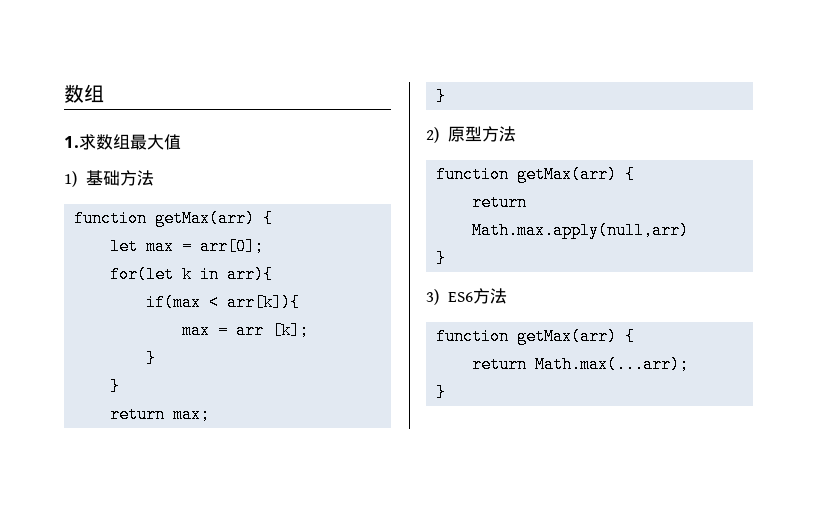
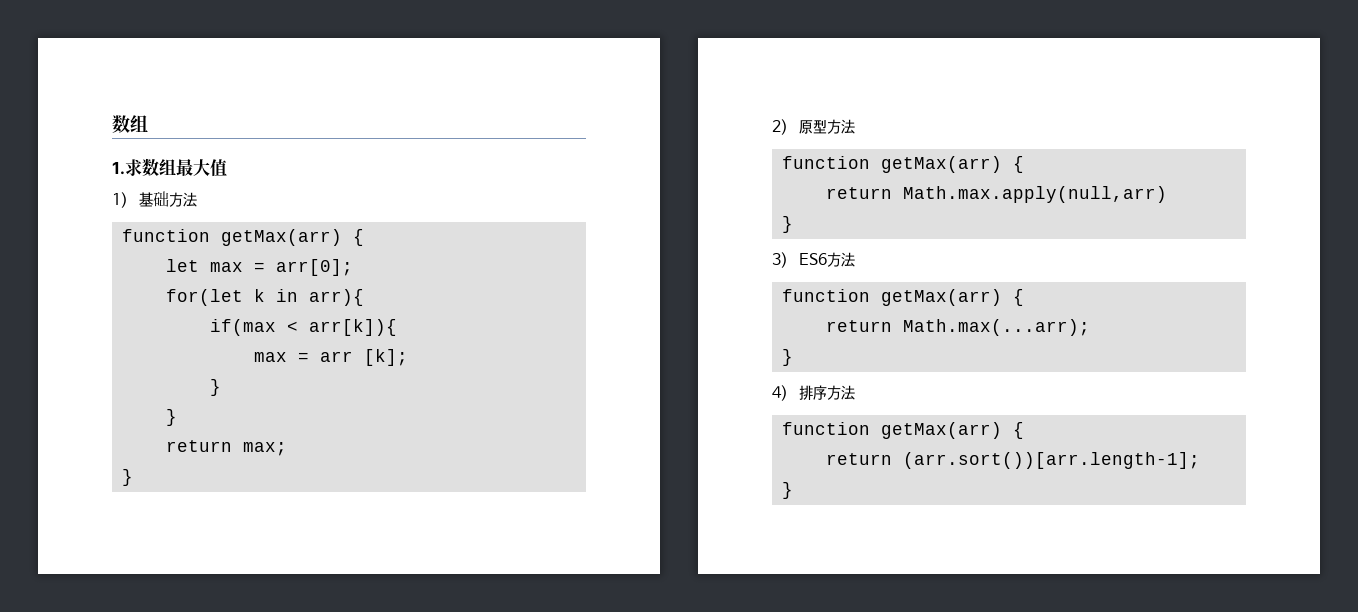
(447, 392) none -> [772,385,855,401] [781,422,1024,439] [825,452,1200,469] [781,482,793,499] // 4)排序方法 // function getMax(arr) { // return (arr.sort())[arr.length-1]; // }

